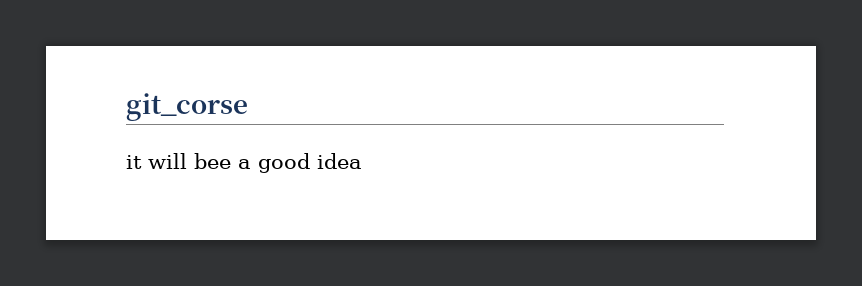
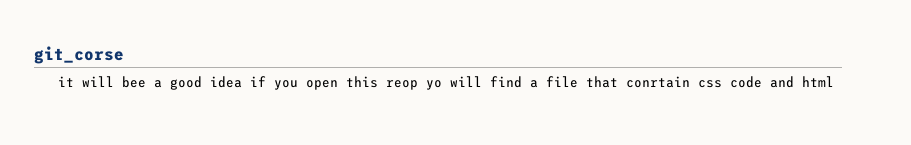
(362, 161) none -> [250,76,835,90] if you open this reop yo will find a file that conrtain css code and html

